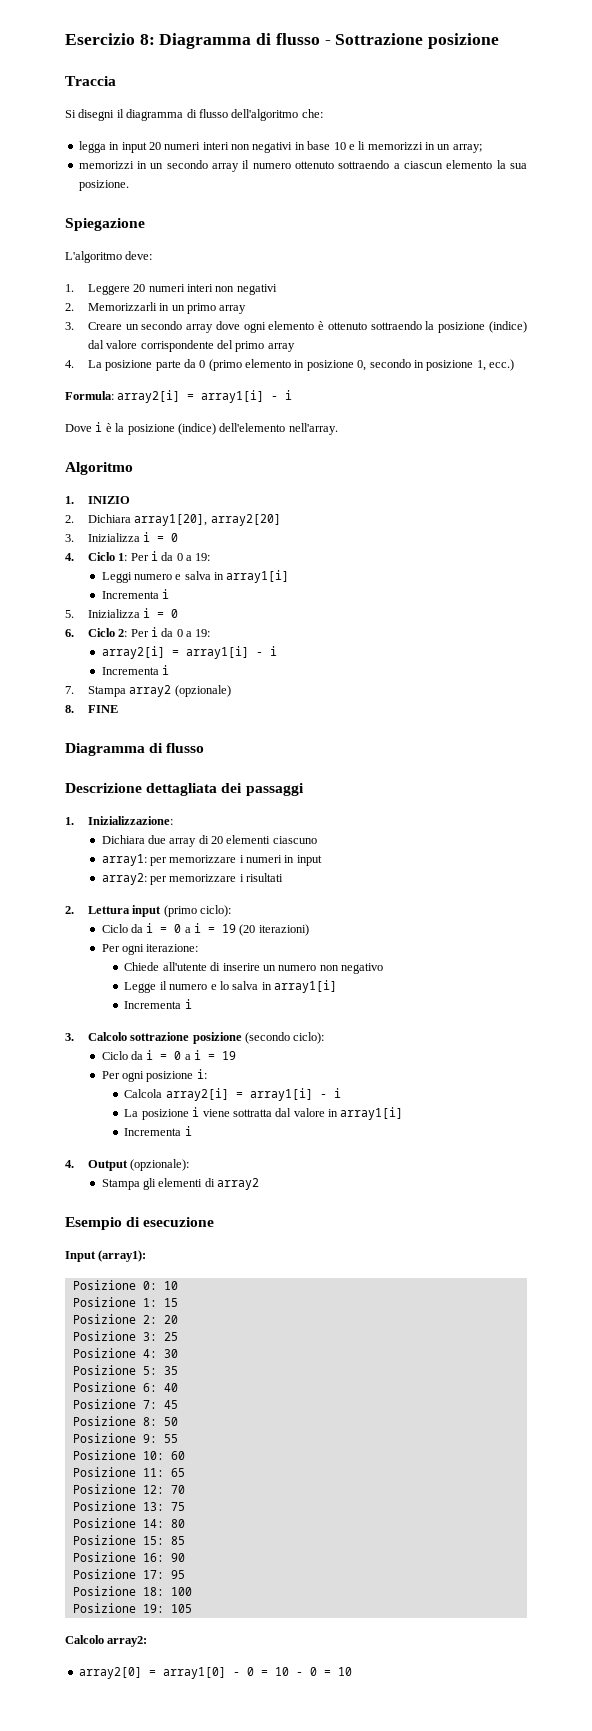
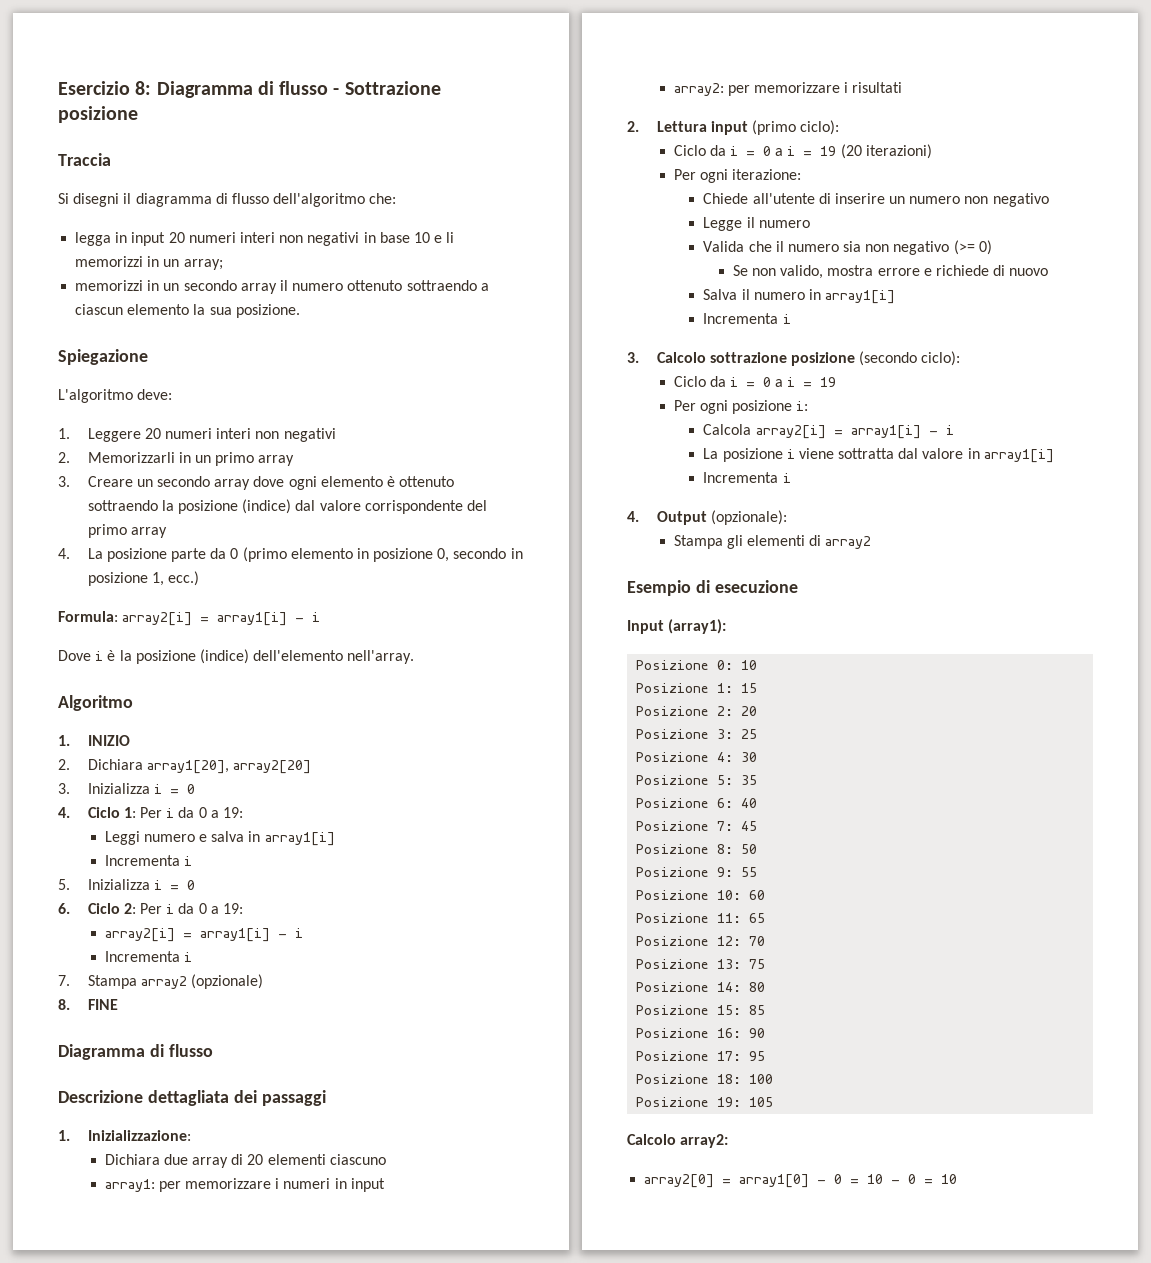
[210,981,259,990] e lo salva -> [703,240,992,255] [732,265,1049,279] [703,289,805,300] // Valida che il numero sia non negativo (>= 0) // Se non valido, mostra errore e richiede di nuovo // Salva il numero

